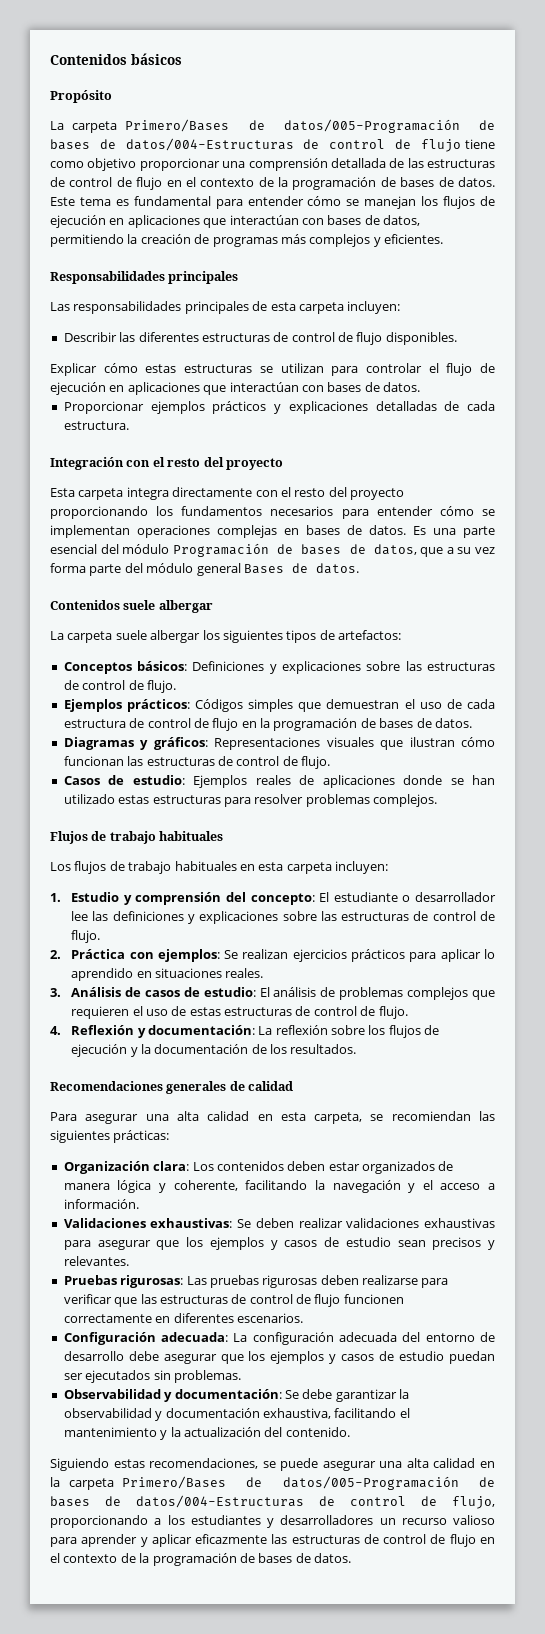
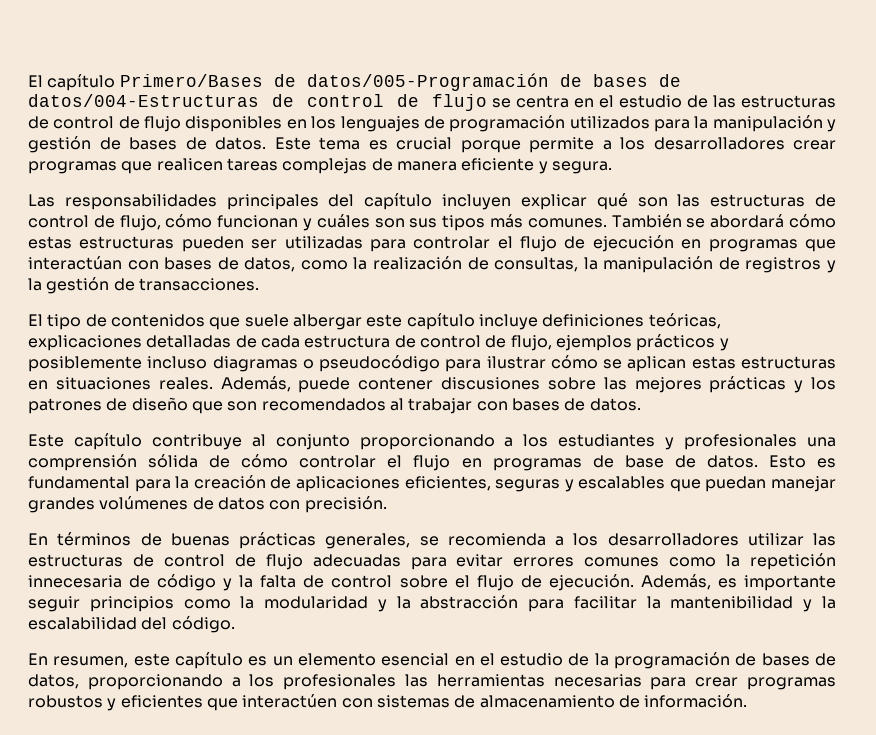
[50,53,182,65] [50,90,112,103] [50,121,118,133] Contenidos básicos // Propósito // La carpeta -> [28,74,116,91] El capítulo
[464,139,495,149] [50,158,386,171] tiene como objetivo proporcionar una comprensión detallada -> [491,95,682,108] se centra en el estudio
[166,177,377,190] en el contexto de la programación -> [185,115,836,132] [28,136,91,153] disponibles en los lenguajes de programación utilizados para la manipulación y gestión
[133,196,496,209] [50,215,420,228] [50,234,443,247] [50,271,239,284] [50,301,401,314] [63,332,457,345] [50,363,324,376] fundamental para entender cómo se manejan los flujos de ejecución en aplicaciones que interactúan con bases de datos, permitiendo la creación de programas más complejos y eficientes. // Responsabilidades principales // Las responsabilidades principales de esta carpeta incluyen: // Describir las diferentes estructuras de control de flujo disponibles. // Explicar cómo estas estructuras se utilizan -> [396,137,836,153] [28,158,612,174] [28,193,837,210] [28,214,836,231] [28,236,363,252] crucial porque permite a los desarrolladores crear programas que realicen tareas complejas de manera eficiente y segura. // Las responsabilidades principales del capítulo incluyen explicar qué son las estructuras de control de flujo, cómo funcionan y cuáles son sus tipos más comunes. También se abordará cómo estas estructuras pueden ser utilizadas
[127,382,420,395] [63,401,495,414] [63,421,129,430] [50,457,283,470] [50,487,404,500] [50,506,496,519] [50,525,495,538] [50,543,496,557] [50,563,359,576] [50,600,213,613] [50,630,401,643] [63,661,495,674] [63,680,176,693] [63,699,496,712] [63,718,472,731] [63,737,495,750] [63,756,330,769] [63,775,496,788] [63,794,437,807] [50,831,224,844] [50,861,388,874] [50,892,497,905] [71,911,495,924] [71,930,101,943] [50,949,495,962] [71,968,264,981] [50,987,495,1000] [71,1006,408,1019] [50,1025,440,1038] [71,1044,357,1057] [50,1081,294,1094] [50,1111,496,1124] [50,1130,170,1143] [63,1161,454,1174] [63,1180,495,1193] [63,1199,139,1209] [63,1218,495,1228] [63,1237,495,1250] [63,1256,129,1266] [63,1275,449,1288] [63,1294,404,1307] [63,1313,303,1323] [63,1332,495,1345] [63,1351,496,1364] [63,1370,241,1383] [63,1389,409,1402] [63,1408,410,1421] [63,1427,350,1440] [50,1458,495,1471] [50,1476,496,1490] [50,1495,495,1509] [50,1515,495,1528] [50,1534,495,1547] [50,1553,351,1566] aplicaciones que interactúan con bases de datos. // Proporcionar ejemplos prácticos y explicaciones detalladas de cada estructura. // Integración con el resto del proyecto // Esta carpeta integra directamente con el resto del proyecto proporcionando los fundamentos necesarios para entender cómo se implementan operaciones complejas en bases de datos. Es una parte esencial del módulo Programación de bases de datos, que a su vez forma parte del módulo general Bases de datos. // Contenidos suele albergar // La carpeta suele albergar los siguientes tipos de artefactos: // Conceptos básicos: Definiciones y explicaciones sobre las estructuras de control de flujo. // Ejemplos prácticos: Códigos simples que demuestran el uso de cada estructura de control de flujo en la programación de bases de datos. // Diagramas y gráficos: Representaciones visuales que ilustran cómo funcionan las estructuras de control de flujo. // Casos de estudio: Ejemplos reales de aplicaciones donde se han utilizado estas estructuras para resolver problemas complejos. // Flujos de trabajo habituales // Los flujos de trabajo habituales en esta carpeta incluyen: // 1. Estudio y comprensión del concepto: El estudiante o desarrollador lee las definiciones y explicaciones sobre las estructuras de control de flujo. // 2. Práctica con ejemplos: Se realizan ejercicios prácticos para aplicar lo aprendido en situaciones reales. // 3. Análisis de casos de estudio: El análisis de problemas complejos que requieren el uso de estas estructuras de control de flujo. // 4. Reflexión y documentación: La reflexión sobre los flujos de ejecución y la documentación de los resultados. // Recomendaciones generales de calidad // Para asegurar una alta calidad en esta carpeta, se recomiendan las siguientes prácticas: // Organización clara: Los contenidos deben estar organizados de manera lógica y coherente, facilitando la navegación y el acceso a información. // Validaciones exhaustivas: Se deben realizar validaciones exhaustivas para asegurar que los ejemplos y casos de estudio sean precisos y relevantes. // Pruebas rigurosas: Las pruebas rigurosas deben realizarse para verificar que las estructuras de control de flujo funcionen correctamente en diferentes escenarios. // Configuración adecuada: La configuración adecuada del entorno de desarrollo debe asegurar que los ejemplos y casos de estudio puedan ser ejecutados sin problemas. // Observabilidad y documentación: Se debe garantizar la observabilidad y documentación exhaustiva, facilitando el mantenimiento y la actualización del contenido. // Siguiendo estas recomendaciones, se puede asegurar una alta calidad en la carpeta Primero/Bases de datos/005-Programación de bases de datos/004-Estructuras de control de flujo, proporcionando a los estudiantes y desarrolladores un recurso valioso para aprender y aplicar eficazmente las estructuras de control de flujo en el contexto de la programación de bases de datos. -> [708,239,836,252] [28,256,836,273] [28,277,259,294] [28,313,721,330] [28,334,729,351] [28,355,836,372] [28,376,837,393] [28,397,641,414] [28,433,836,450] [28,454,836,471] [28,475,837,492] [28,496,387,513] [28,532,836,549] [28,553,836,570] [28,574,837,591] [28,595,836,612] [28,616,235,633] [28,652,836,669] [28,674,836,690] [28,694,748,711] programas que interactúan con bases de datos, como la realización de consultas, la manipulación de registros y la gestión de transacciones. // El tipo de contenidos que suele albergar este capítulo incluye definiciones teóricas, explicaciones detalladas de cada estructura de control de flujo, ejemplos prácticos y posiblemente incluso diagramas o pseudocódigo para ilustrar cómo se aplican estas estructuras en situaciones reales. Además, puede contener discusiones sobre las mejores prácticas y los patrones de diseño que son recomendados al trabajar con bases de datos. // Este capítulo contribuye al conjunto proporcionando a los estudiantes y profesionales una comprensión sólida de cómo controlar el flujo en programas de base de datos. Esto es fundamental para la creación de aplicaciones eficientes, seguras y escalables que puedan manejar grandes volúmenes de datos con precisión. // En términos de buenas prácticas generales, se recomienda a los desarrolladores utilizar las estructuras de control de flujo adecuadas para evitar errores comunes como la repetición innecesaria de código y la falta de control sobre el flujo de ejecución. Además, es importante seguir principios como la modularidad y la abstracción para facilitar la mantenibilidad y la escalabilidad del código. // En resumen, este capítulo es un elemento esencial en el estudio de la programación de bases de datos, proporcionando a los profesionales las herramientas necesarias para crear programas robustos y eficientes que interactúen con sistemas de almacenamiento de información.

